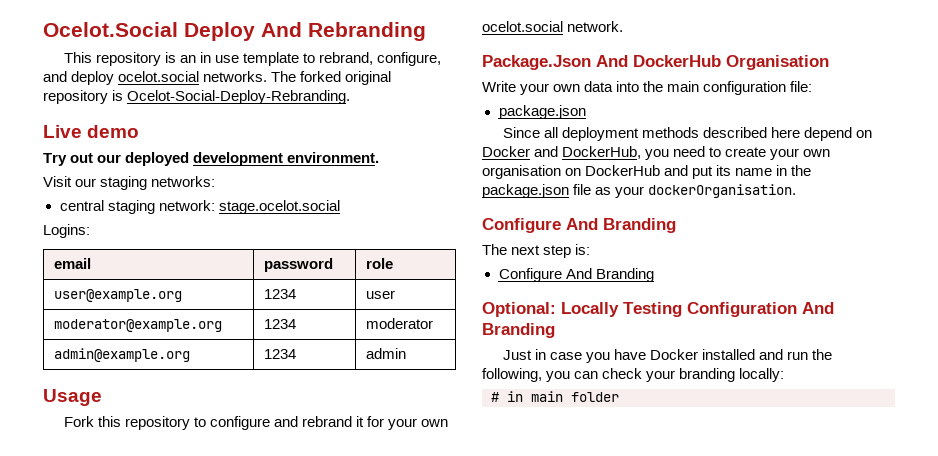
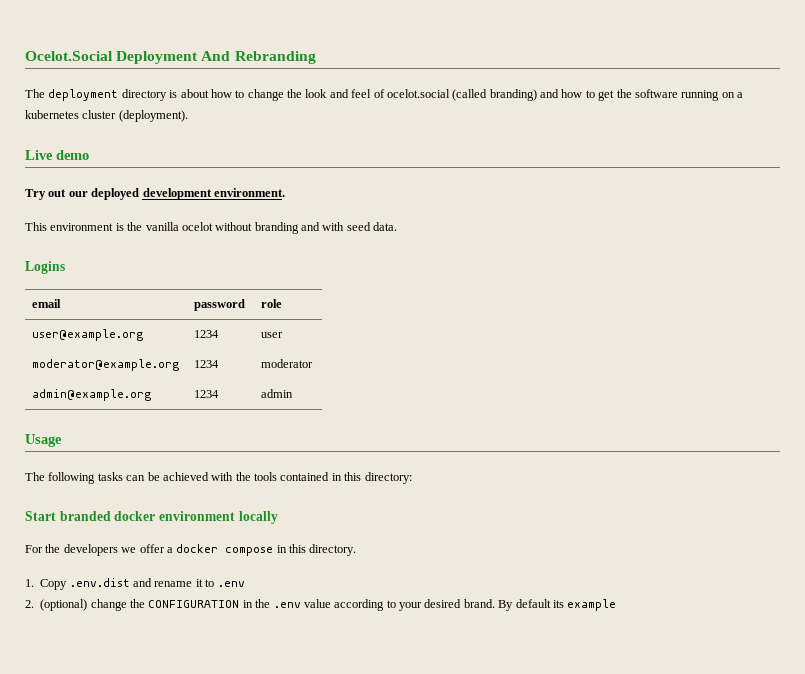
[184,22,255,41] Deploy -> [116,51,199,64] Deployment
[63,52,442,66] [43,71,392,85] [43,90,351,104] This repository is an in use template to rebrand, configure, and deploy ocelot.social networks. The forked original repository is Ocelot-Social-Deploy-Rebranding. -> [25,89,743,101] [25,110,188,122] The deployment directory is about how to change the look and feel of ocelot.social (called branding) and how to get the software running on a kubernetes cluster (deployment).
[43,176,216,190] [59,200,340,214] [43,224,90,238] Visit our staging networks: // central staging network: stage.ocelot.social // Logins: -> [25,222,398,234] [25,261,65,274] This environment is the vanilla ocelot without branding and with seed data. // Logins
[63,416,449,430] [482,21,624,32] [482,55,829,70] [482,81,813,95] [498,105,586,119] [502,127,873,141] [482,146,831,160] [482,165,812,179] [482,184,797,198] [482,218,676,233] [482,244,591,258] [498,268,654,282] [482,302,834,317] [482,323,555,338] [502,349,833,363] [482,368,785,382] [491,391,619,402] Fork this repository to configure and rebrand it for your own ocelot.social network. // Package.Json And DockerHub Organisation // Write your own data into the main configuration file: // package.json // Since all deployment methods described here depend on Docker and DockerHub, you need to create your own organisation on DockerHub and put its name in the package.json file as your dockerOrganisation. // Configure And Branding // The next step is: // Configure And Branding // Optional: Locally Testing Configuration And Branding // Just in case you have Docker installed and run the following, you can check your branding locally: // # in main folder -> [25,472,412,484] [25,511,278,524] [25,544,357,556] [25,578,245,590] [25,599,617,611] The following tasks can be achieved with the tools contained in this directory: // Start branded docker environment locally // For the developers we offer a docker compose in this directory. // 1. Copy .env.dist and rename it to .env // 2. (optional) change the CONFIGURATION in the .env value according to your desired brand. By default its example

